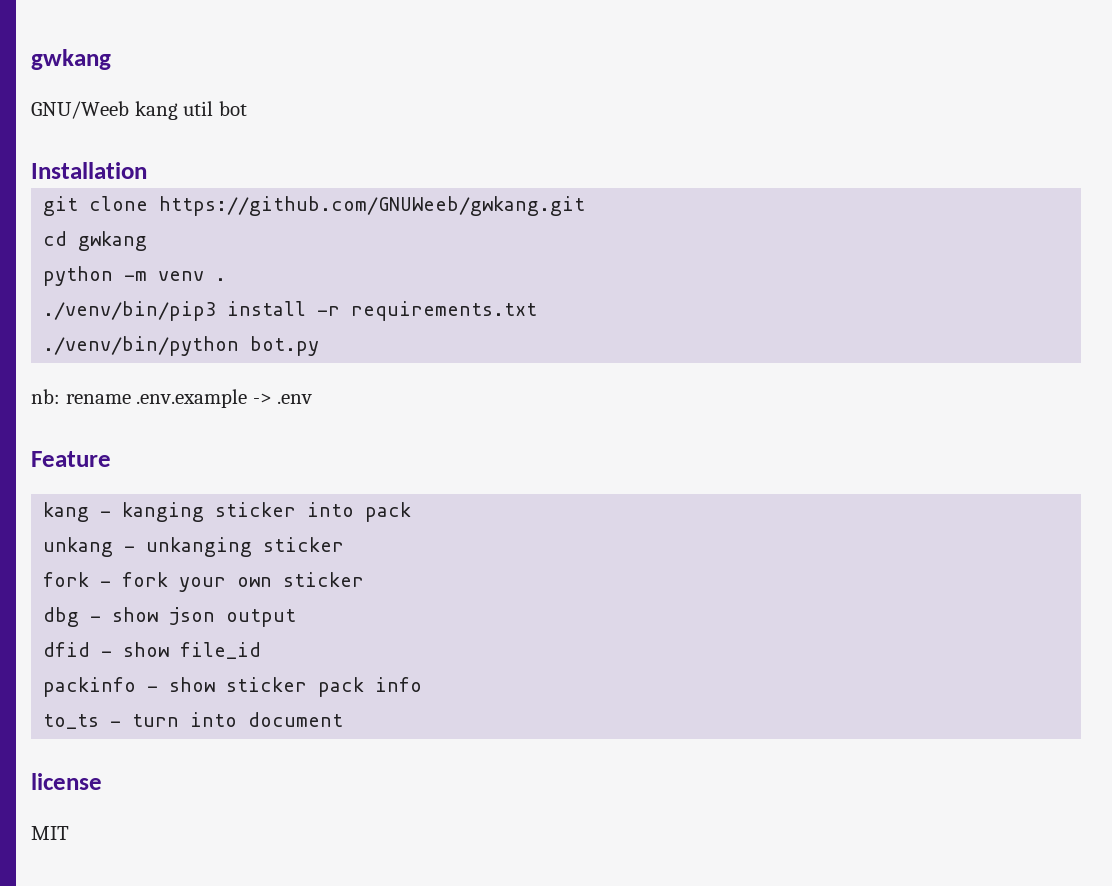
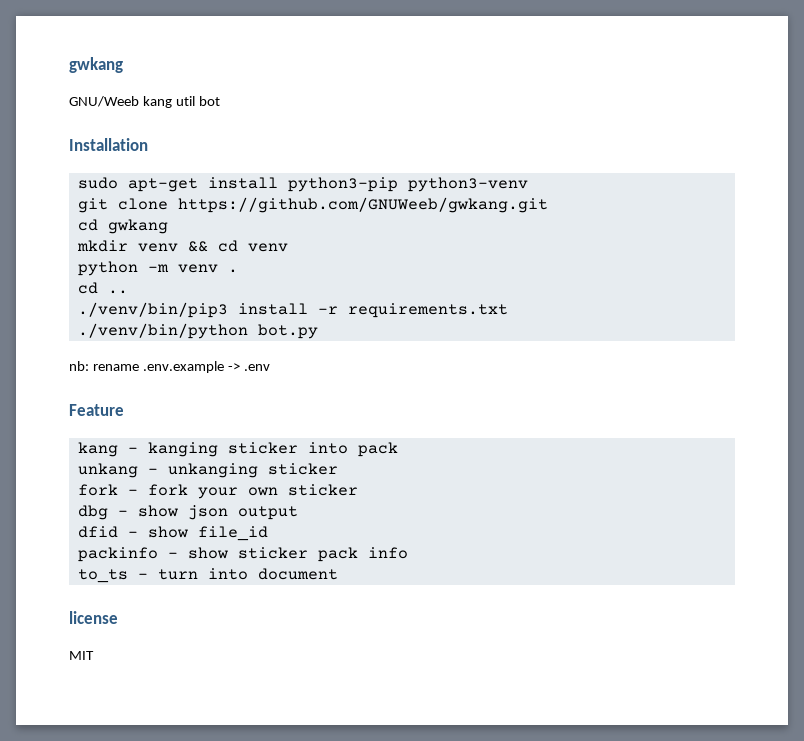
(147, 170) none -> [77,177,528,192] // sudo apt-get install python3-pip python3-venv
(148, 241) none -> [76,240,288,252] // mkdir venv && cd venv
(227, 279) none -> [77,282,128,294] // cd ..

